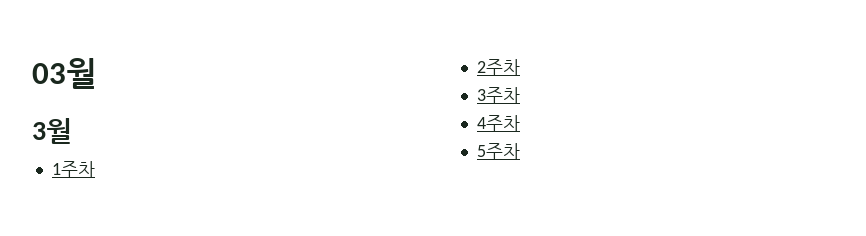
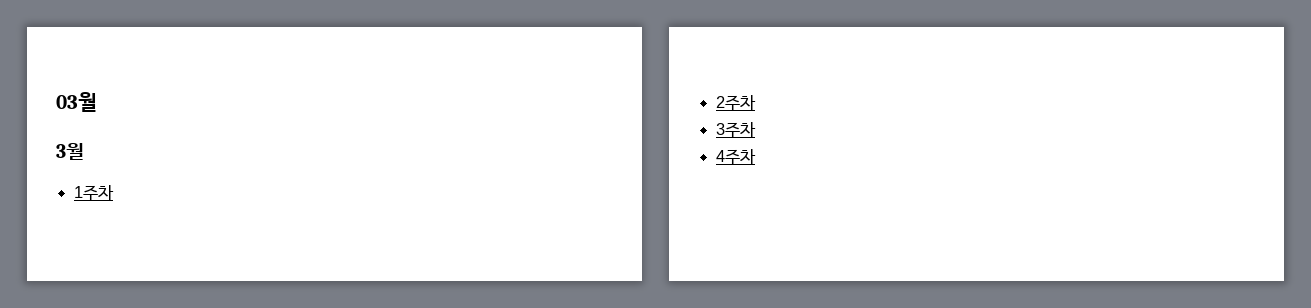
[476,143,520,160] // 5주차 -> (757, 157) none

